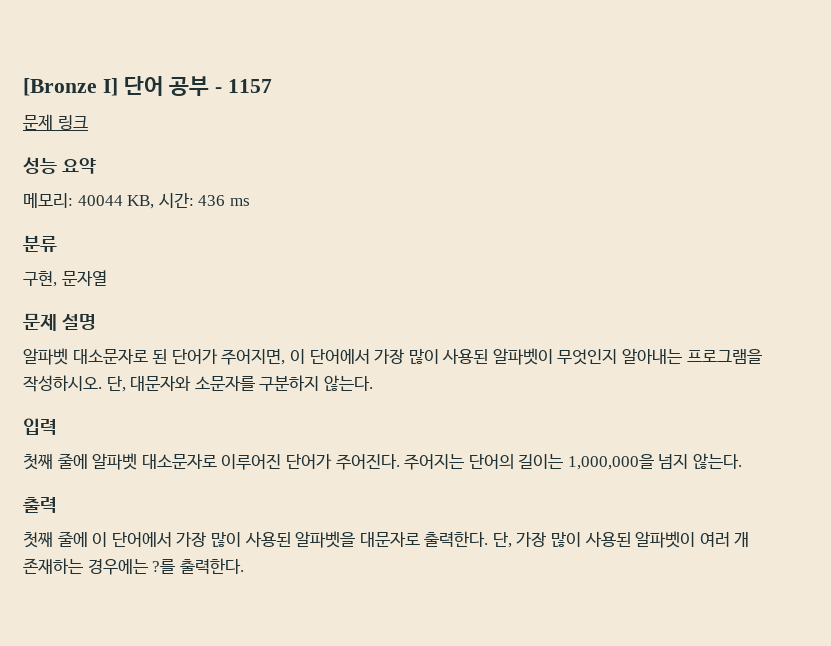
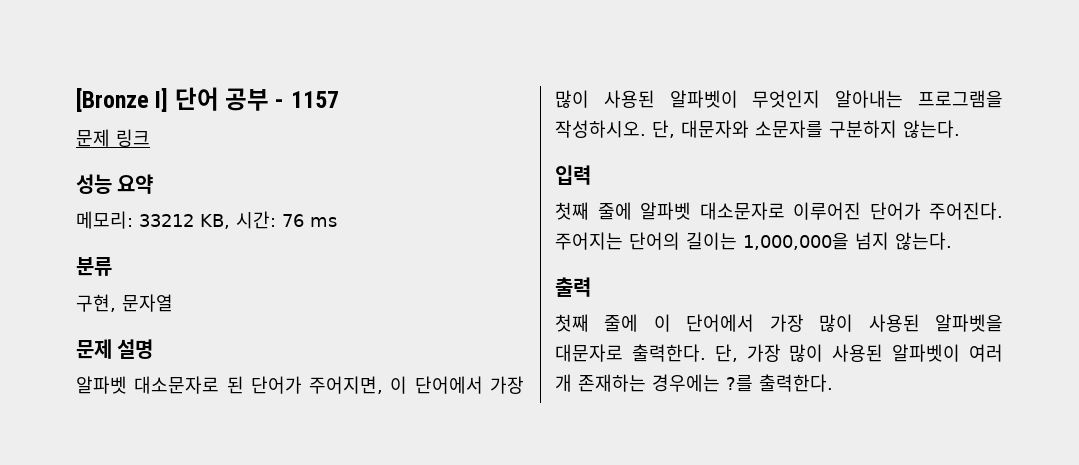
[77,195,123,206] 40044 -> [139,214,194,227] 33212
[198,195,226,206] 436 -> [282,214,304,227] 76

